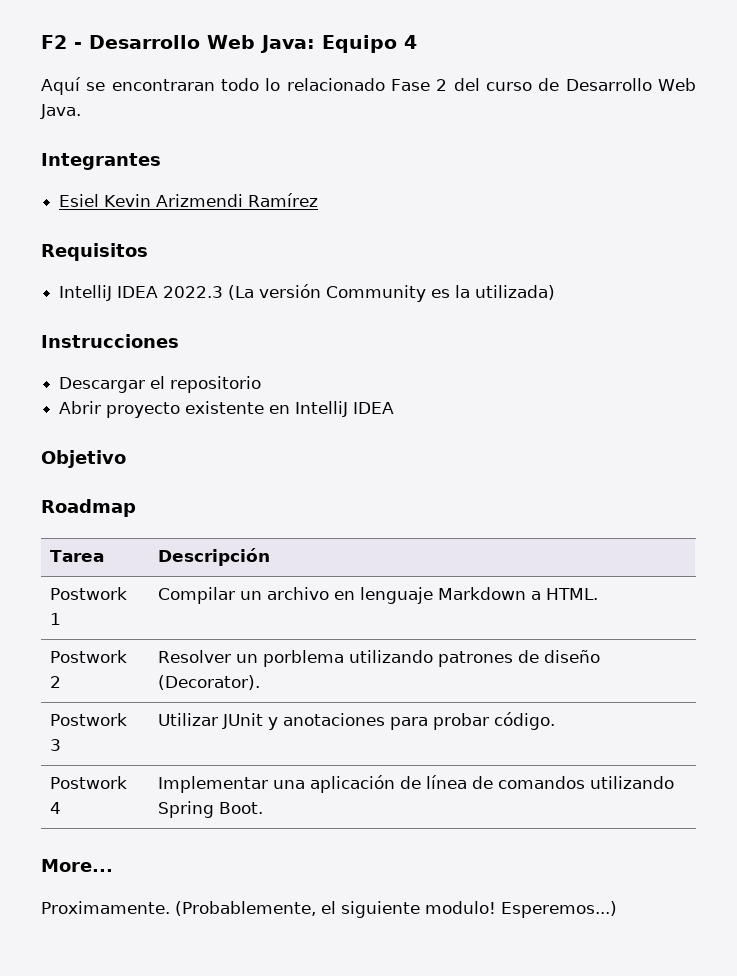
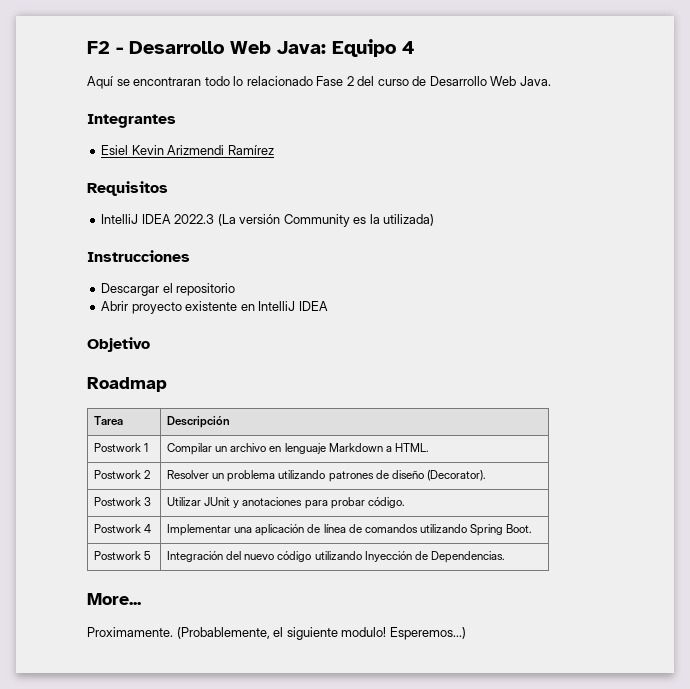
[262,650,344,667] porblema -> [227,470,276,482] problema
(263, 808) none -> [94,551,152,560] [167,551,505,563] // Postwork 5 | Integración del nuevo código utilizando Inyección de Dependencias.

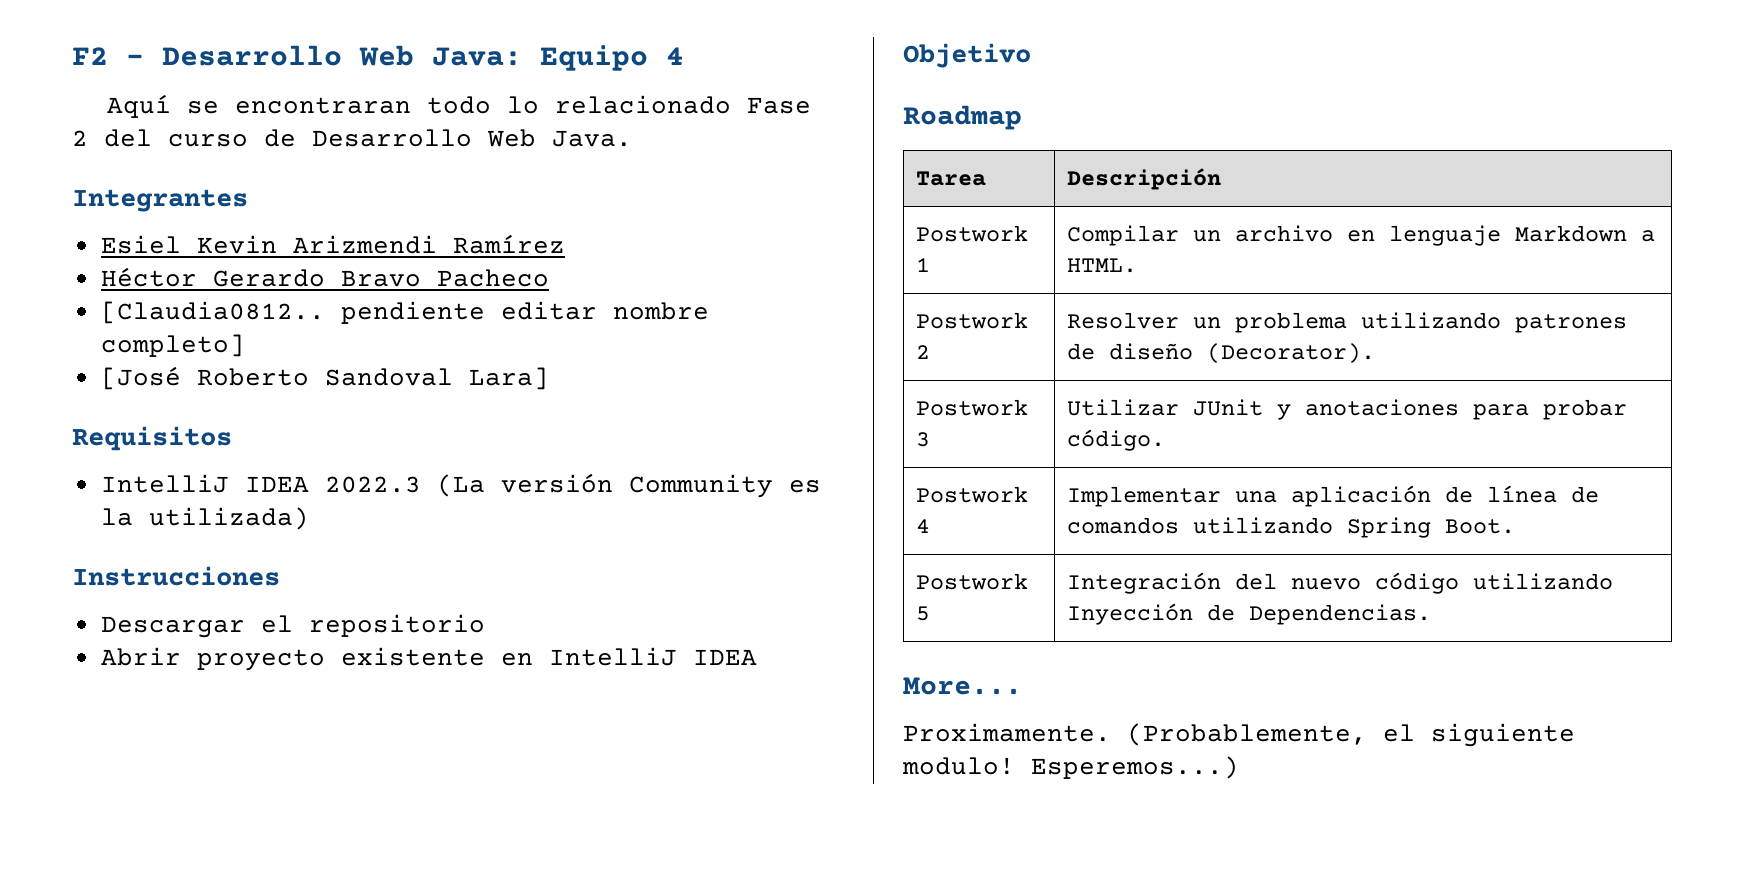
(274, 150) none -> [100,267,549,287] [100,301,709,324] [100,334,245,357] [100,366,549,390] // Héctor Gerardo Bravo Pacheco // [Claudia0812.. pendiente editar nombre completo] // [José Roberto Sandoval Lara]

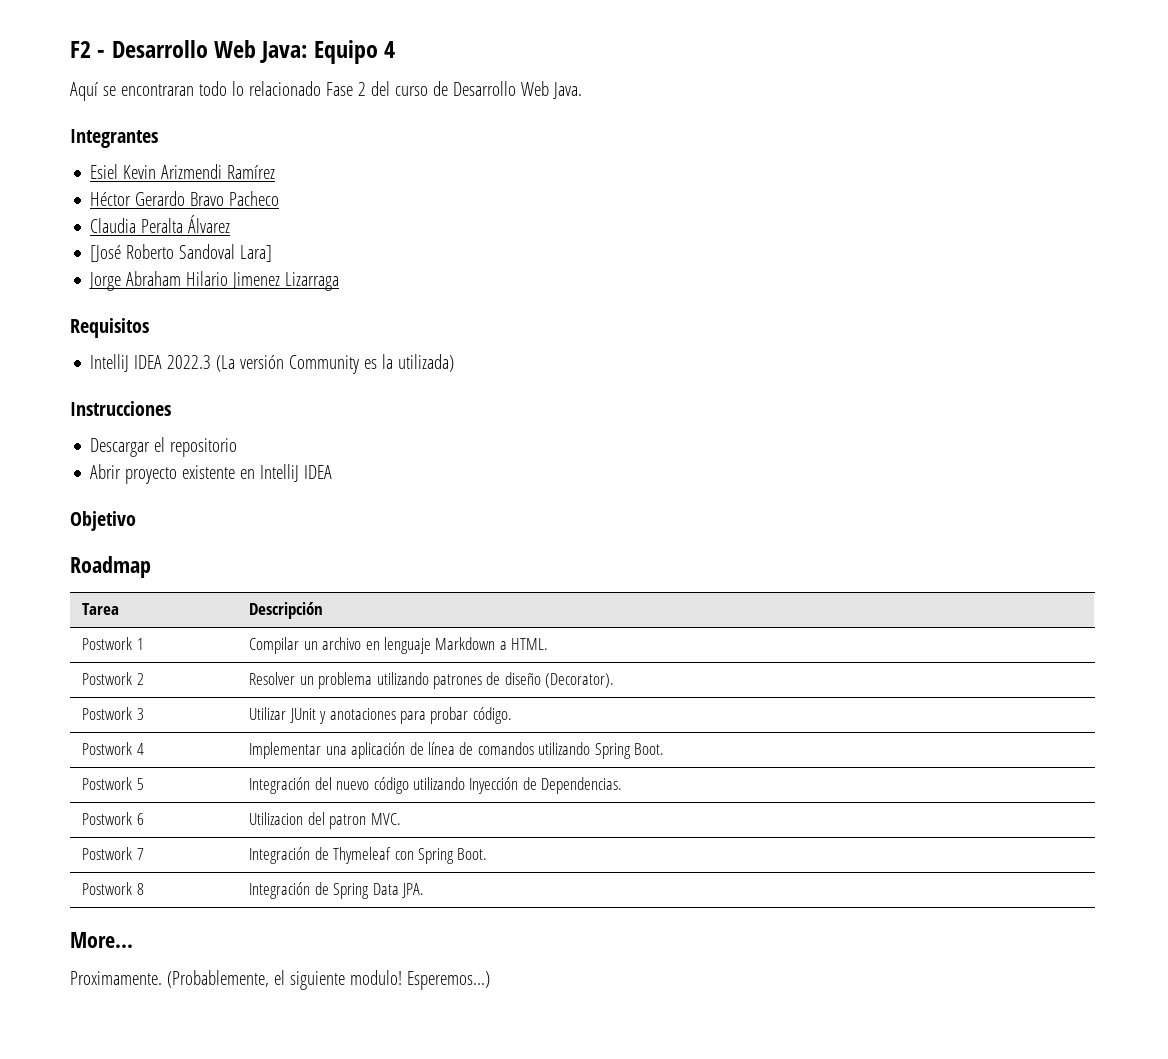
[100,301,709,324] [100,334,245,357] [Claudia0812.. pendiente editar nombre completo] -> [90,215,231,233] Claudia Peralta Álvarez
(549, 378) none -> [89,271,340,291] // Jorge Abraham Hilario Jimenez Lizarraga
(1432, 614) none -> [82,812,144,825] [249,812,401,829] [82,847,144,860] [249,847,488,864] [82,882,144,895] [249,882,425,899] // Postwork 6 | Utilizacion del patron MVC. // Postwork 7 | Integración de Thymeleaf con Spring Boot. // Postwork 8 | Integración de Spring Data JPA.

